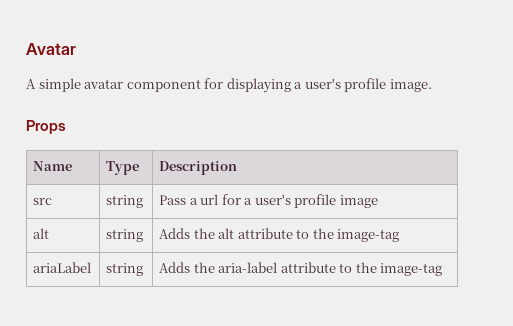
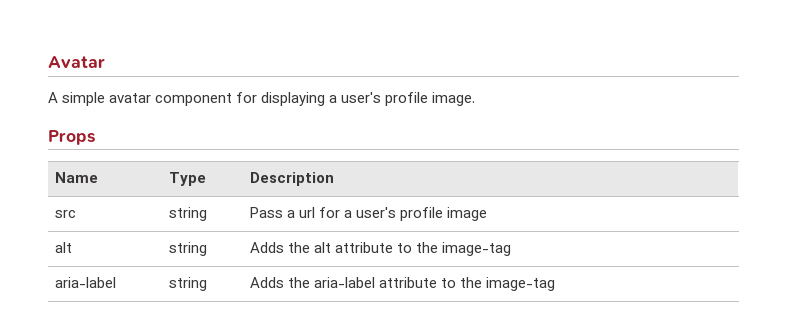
[33,262,92,273] ariaLabel -> [55,277,117,288] aria-label

